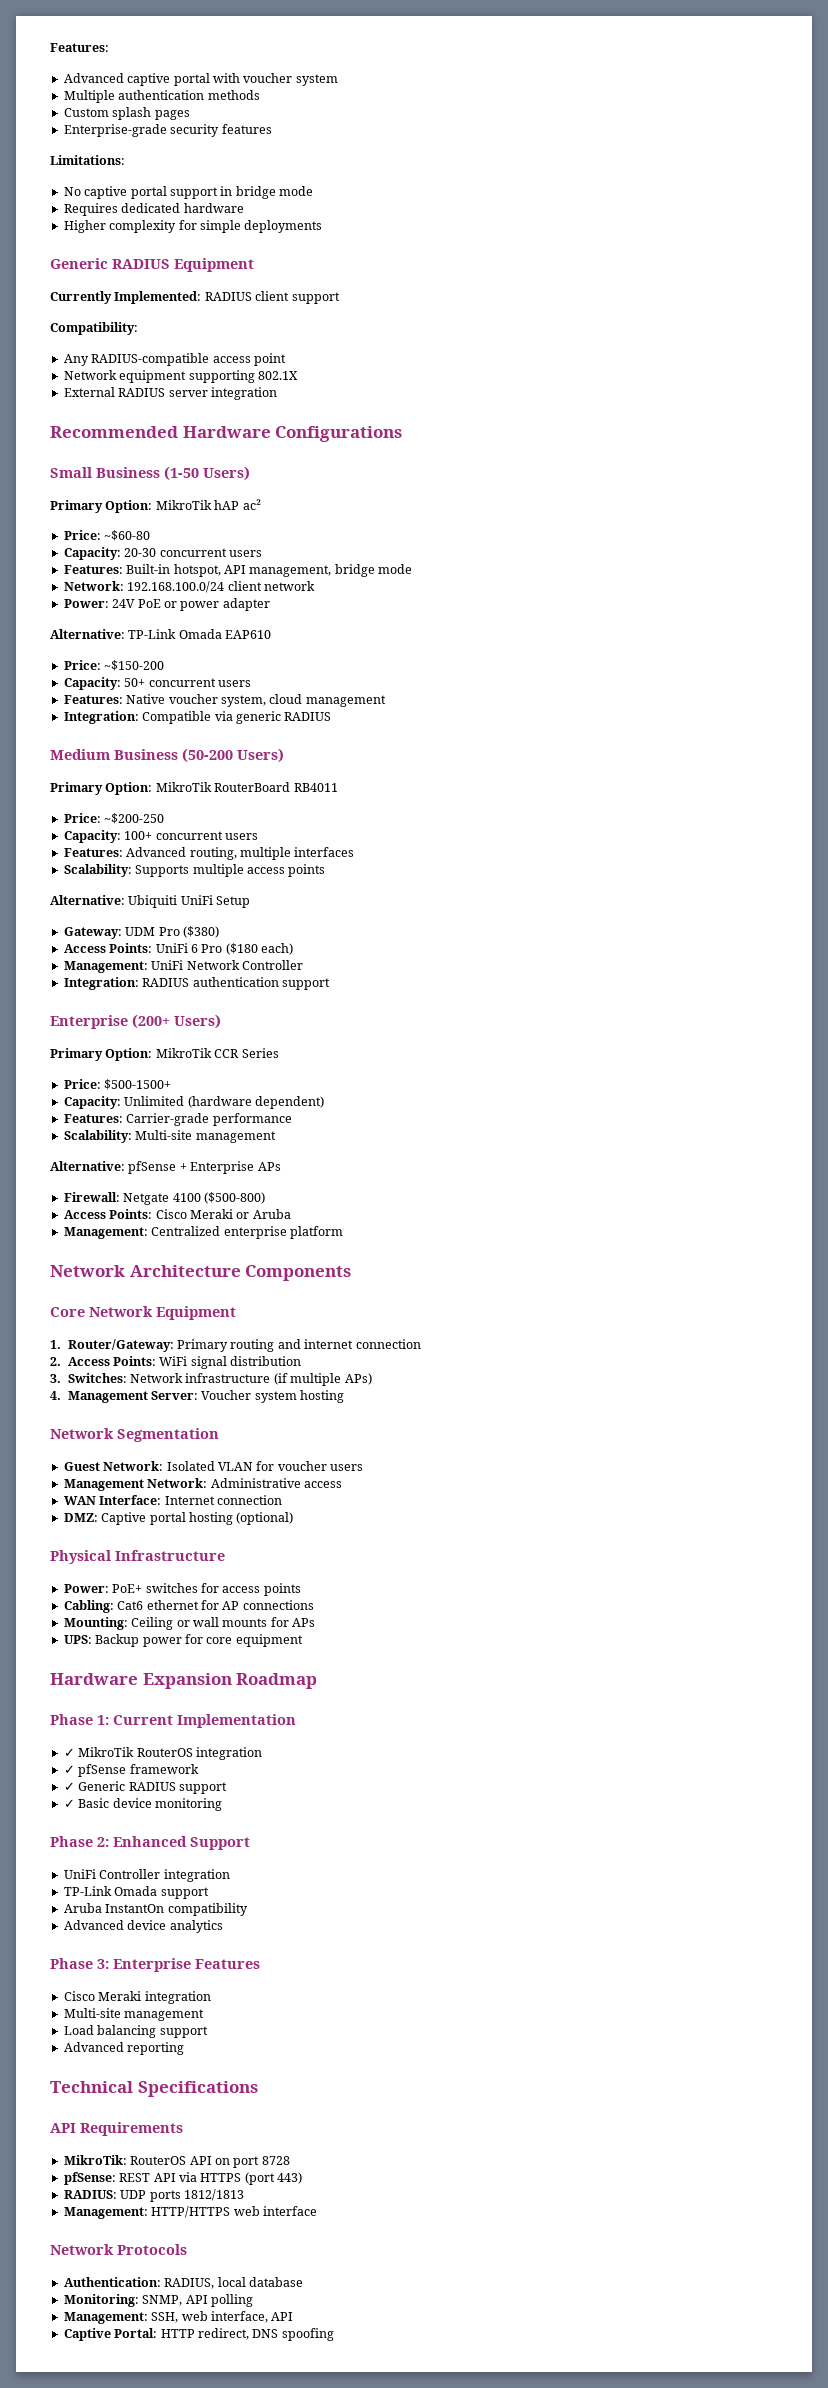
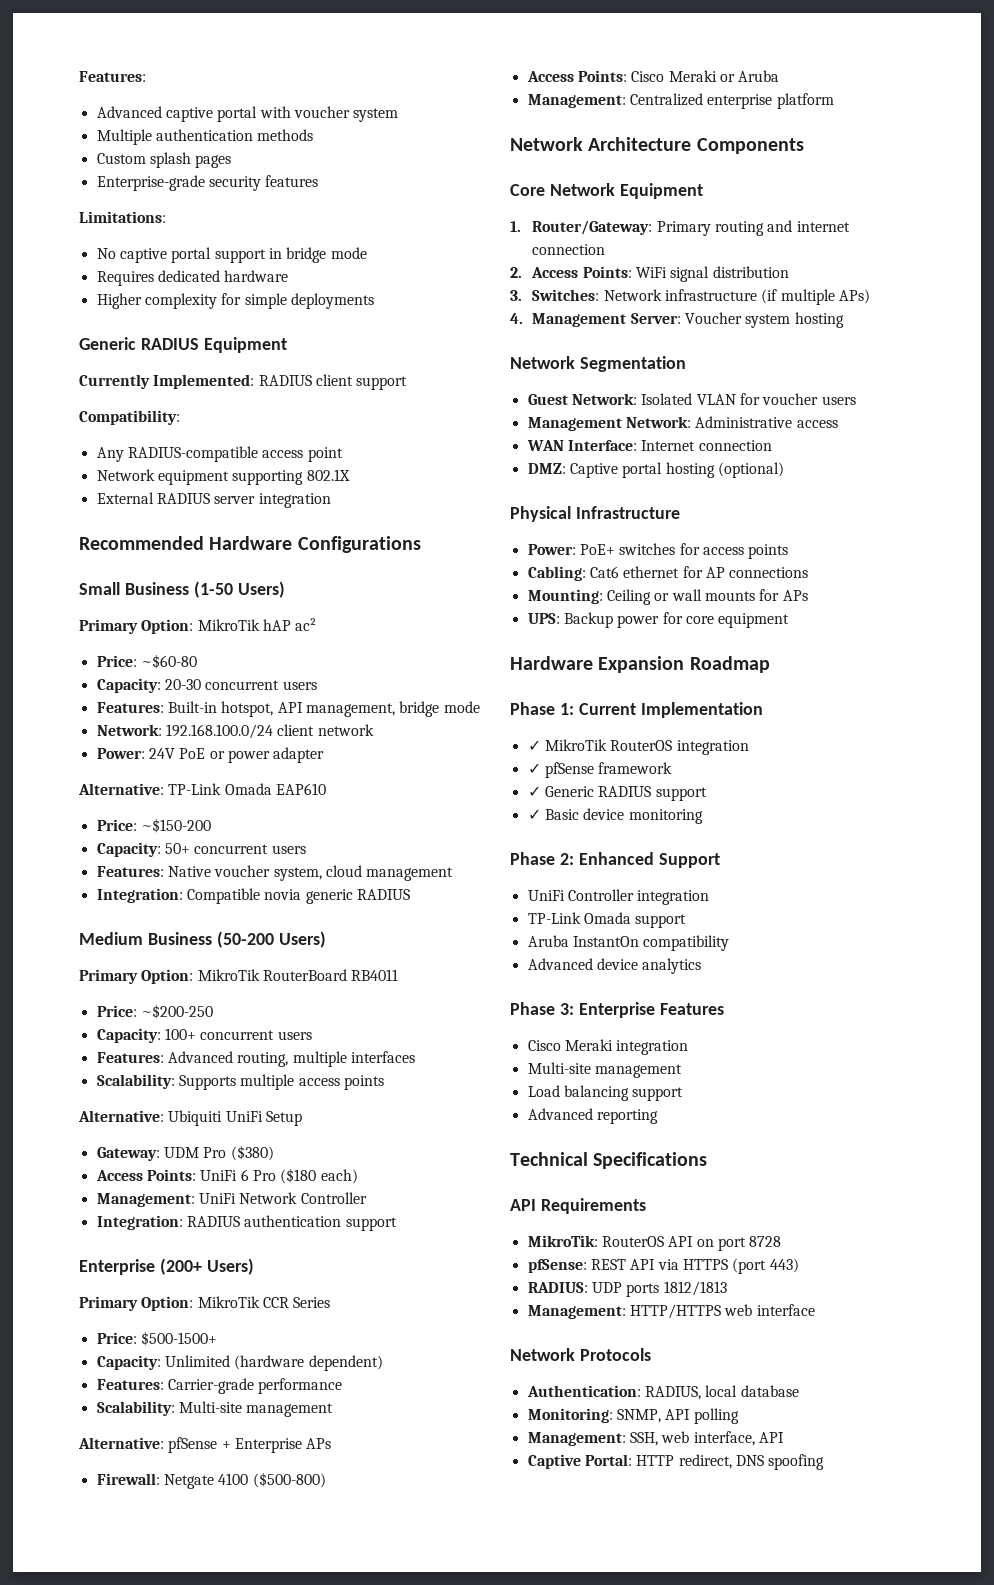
[214,711,233,721] via -> [264,889,302,900] novia

